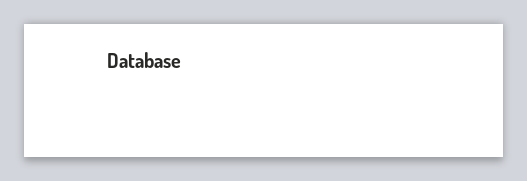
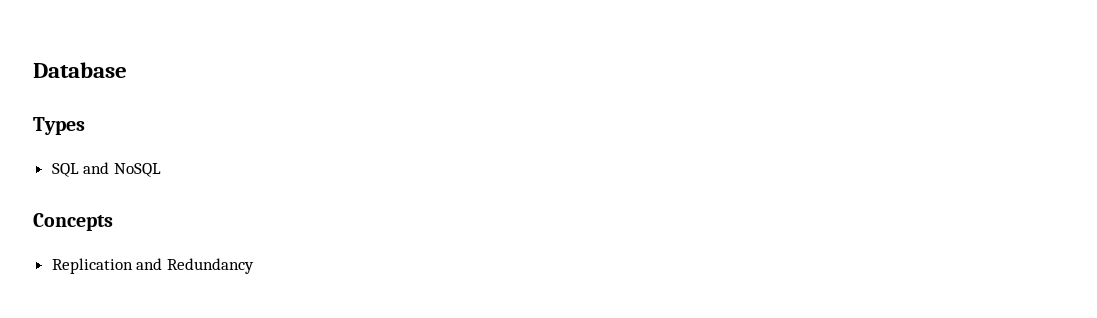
(181, 60) none -> [33,117,85,135] [51,162,161,177] [33,213,113,231] [51,258,254,274] // Types // SQL and NoSQL // Concepts // Replication and Redundancy

